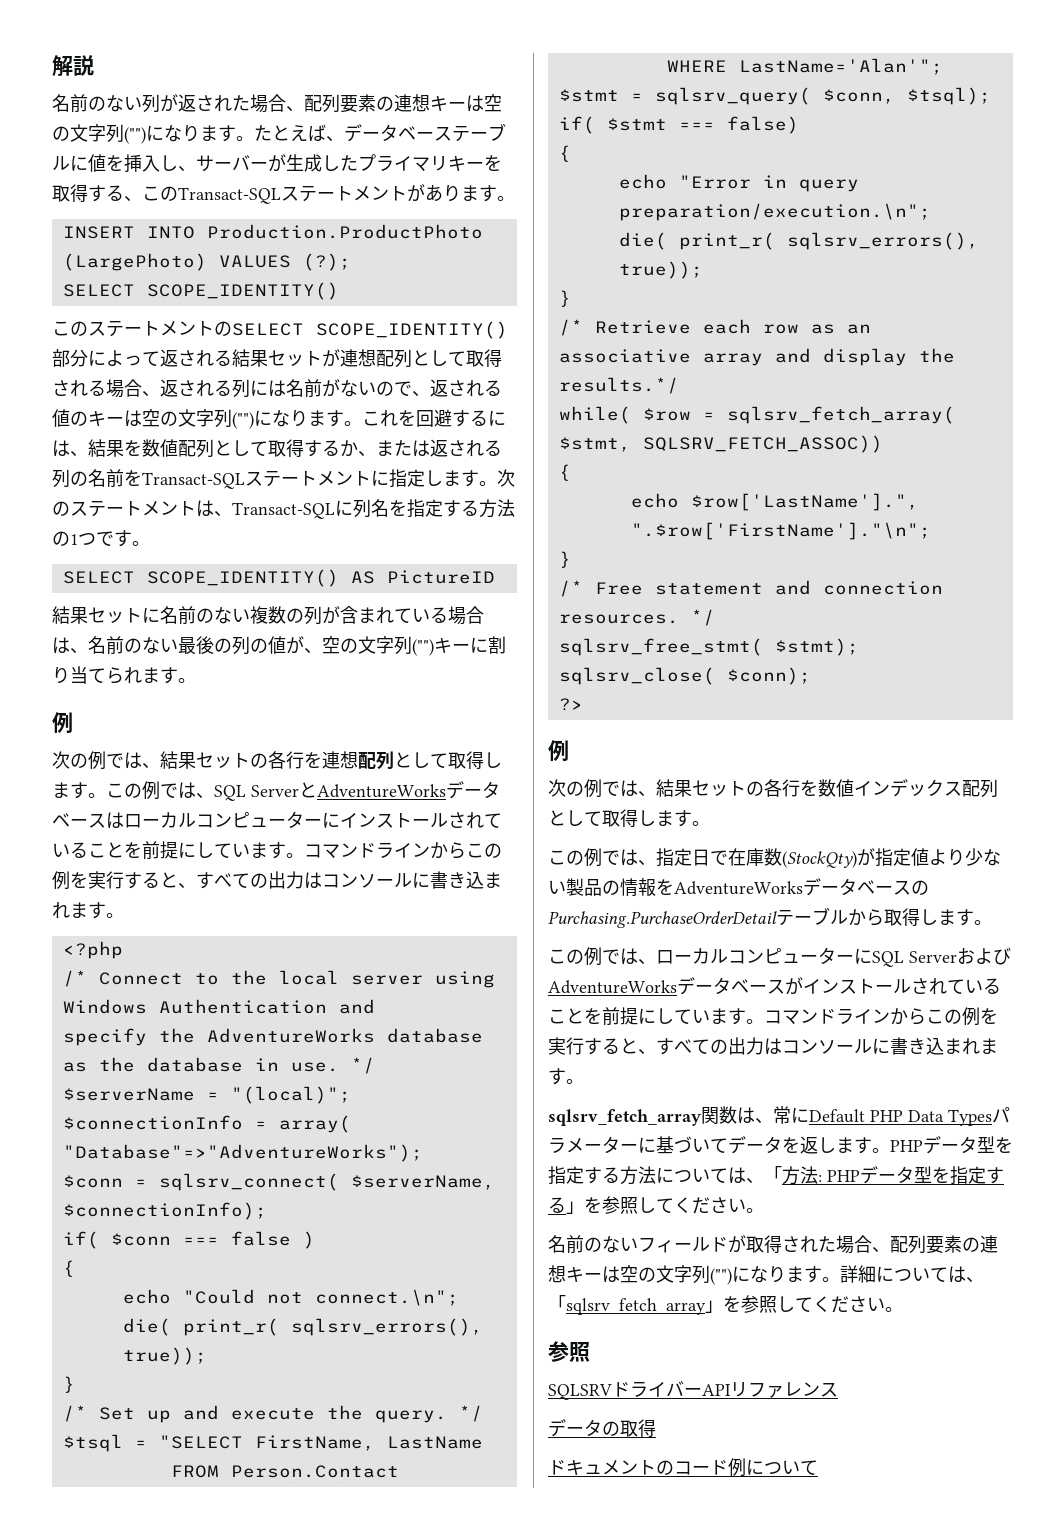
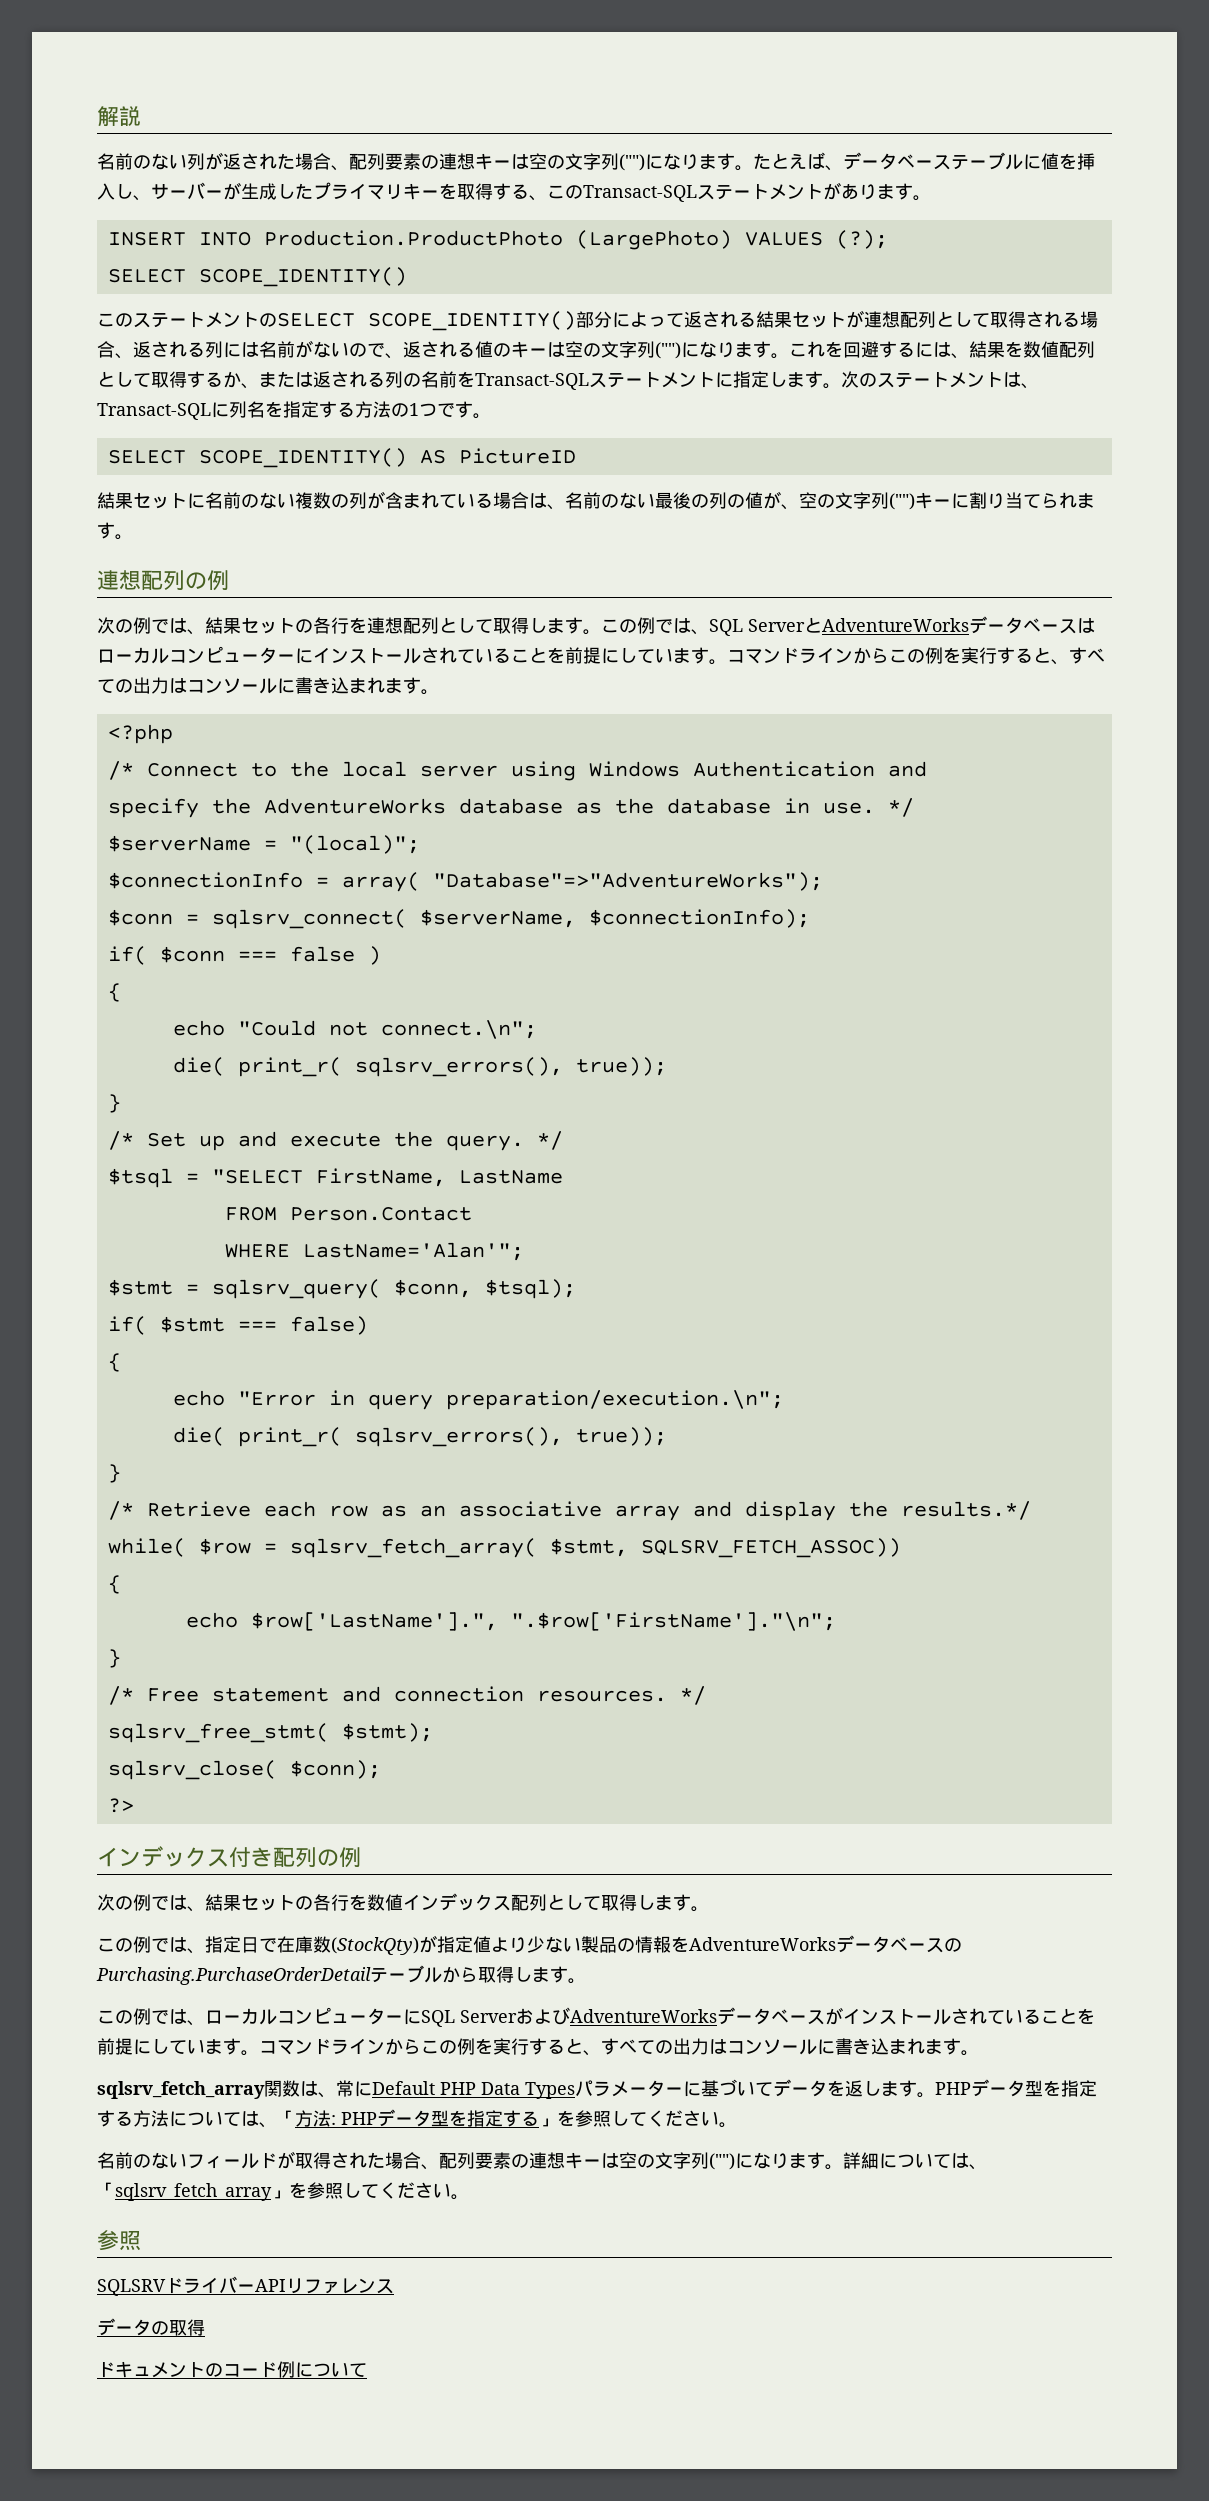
(196, 680) none -> [97,570,207,590] 連想配列の
(583, 704) none -> [97,1846,339,1867] インデックス付き配列の

